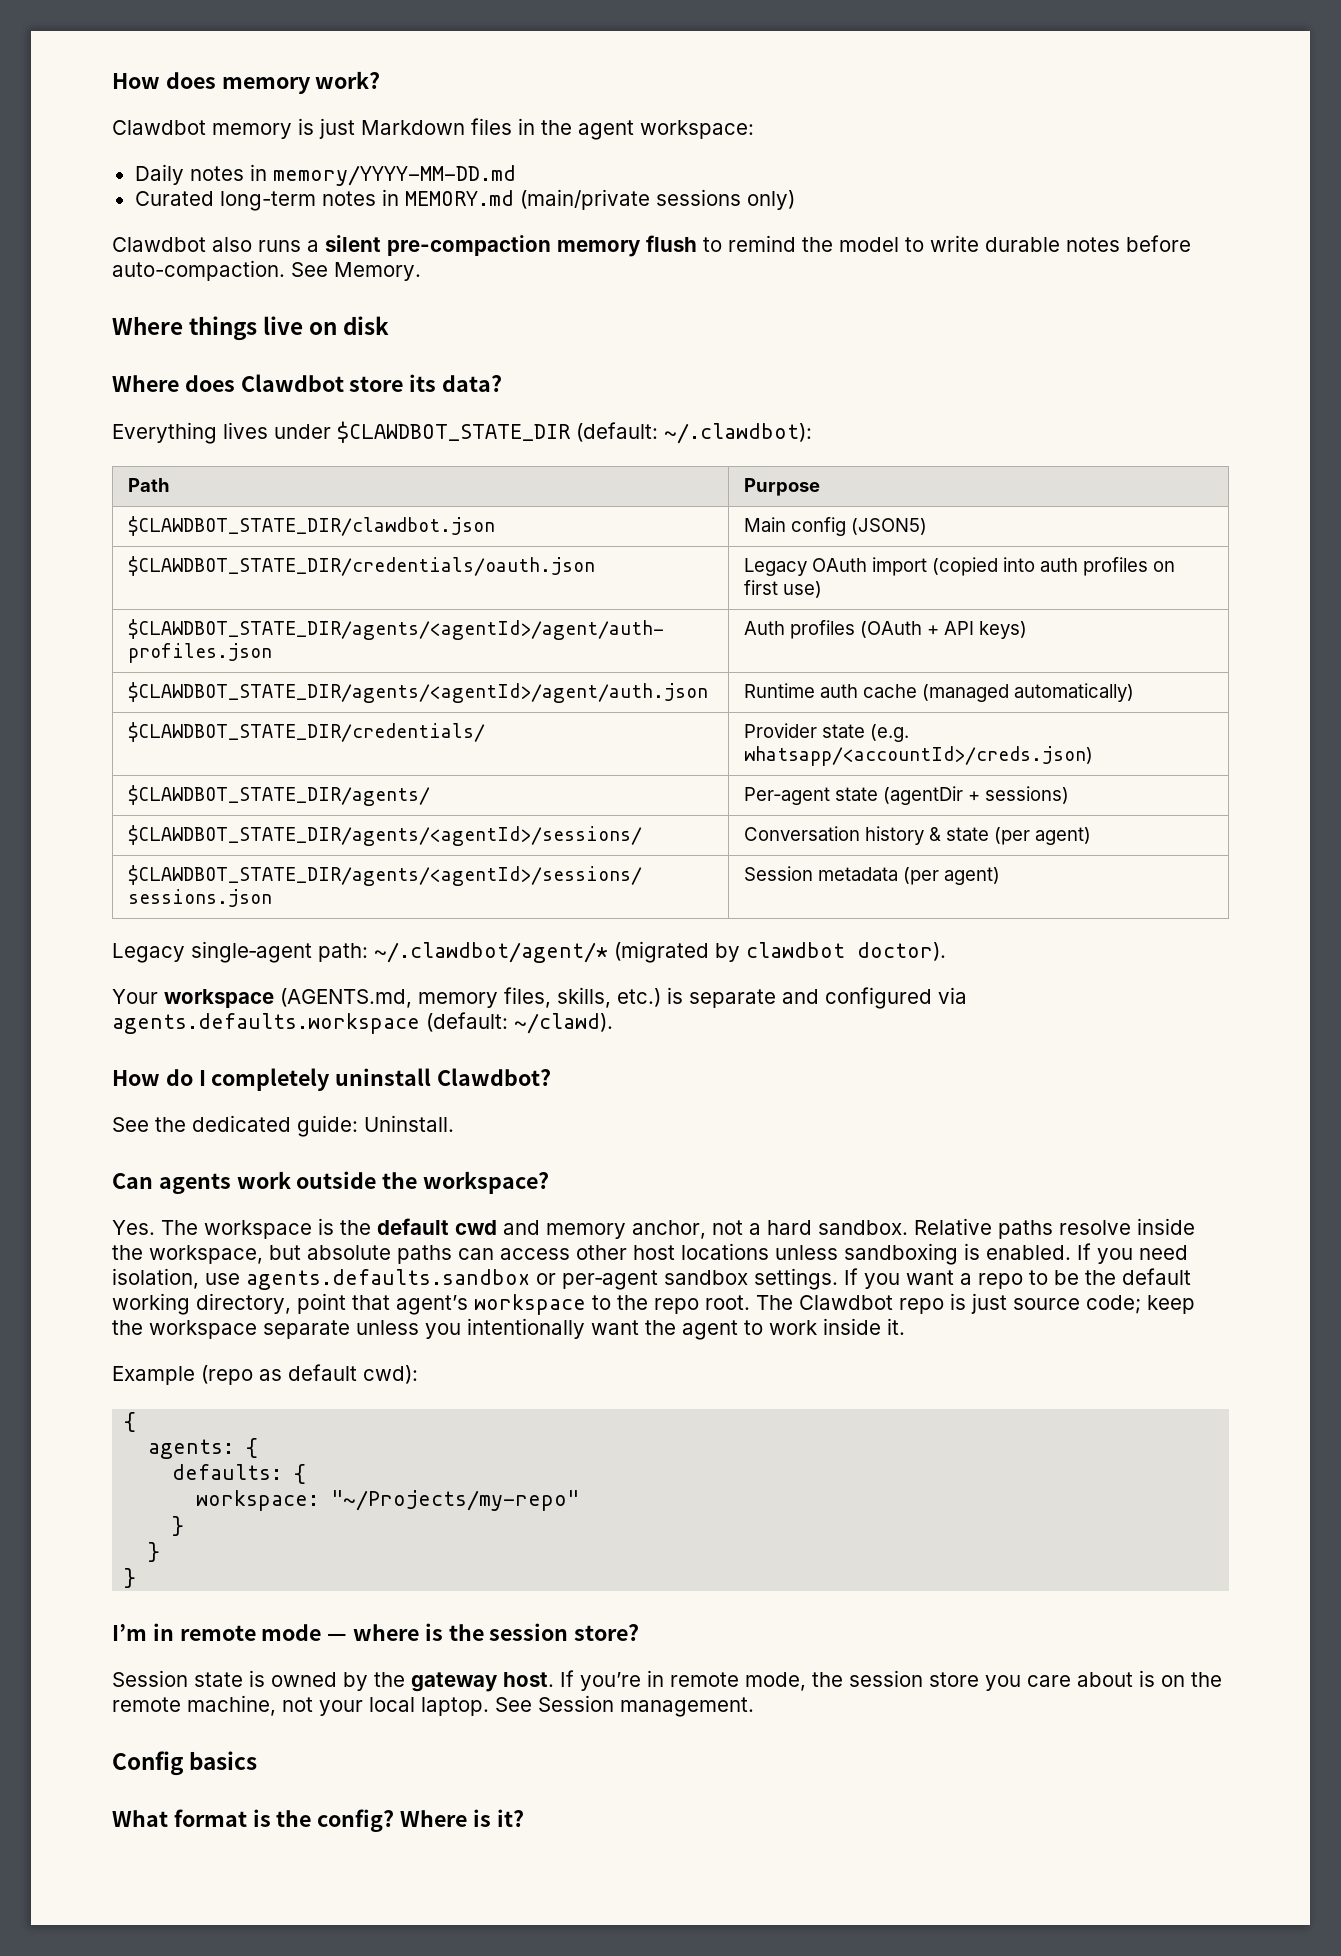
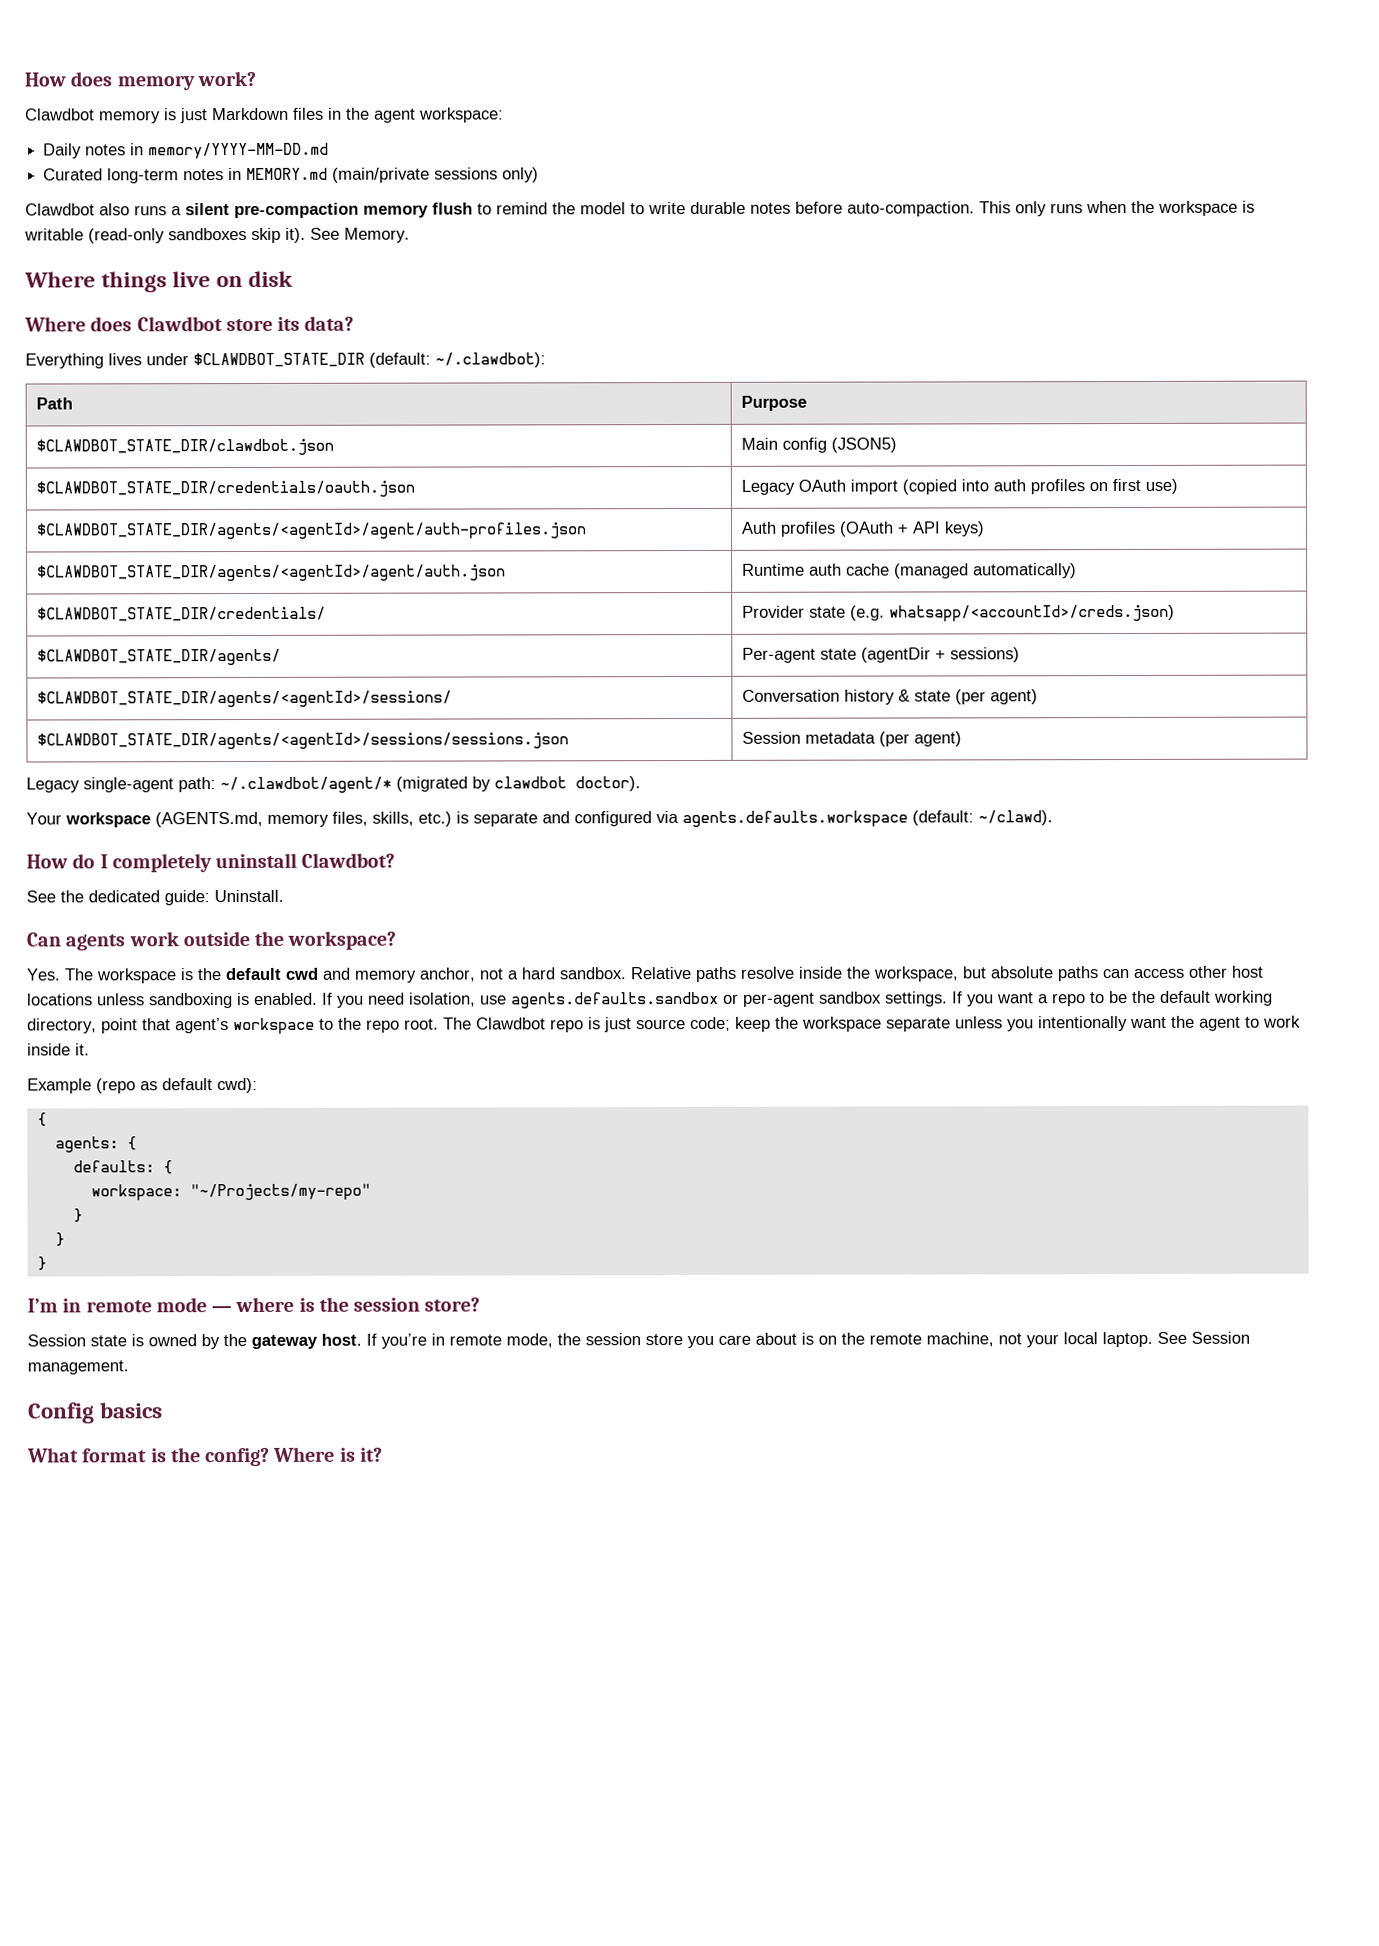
(285, 270) none -> [979,200,1255,217] [24,227,306,244] This only runs when the workspace is writable (read-only sandboxes skip it).

